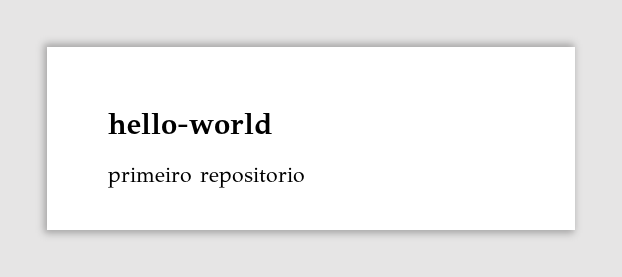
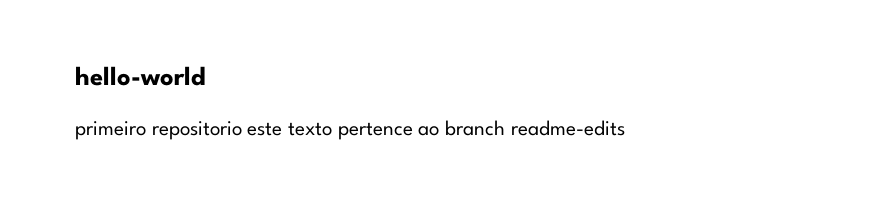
(305, 177) none -> [247,120,625,140] este texto pertence ao branch readme-edits

